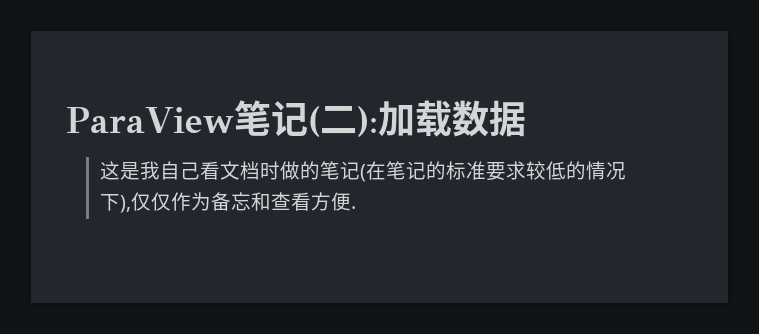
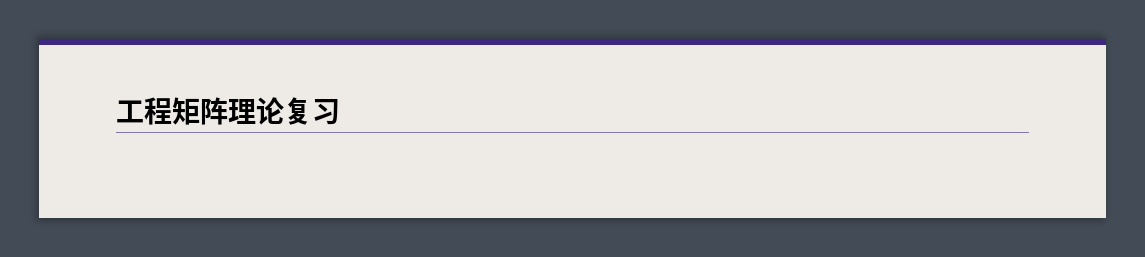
[66,100,526,137] [99,161,626,182] [99,192,356,213] ParaView笔记(二):加载数据 // 这是我自己看文档时做的笔记(在笔记的标准要求较低的情况下),仅仅作为备忘和查看方便. -> [116,97,340,125] 工程矩阵理论复习

